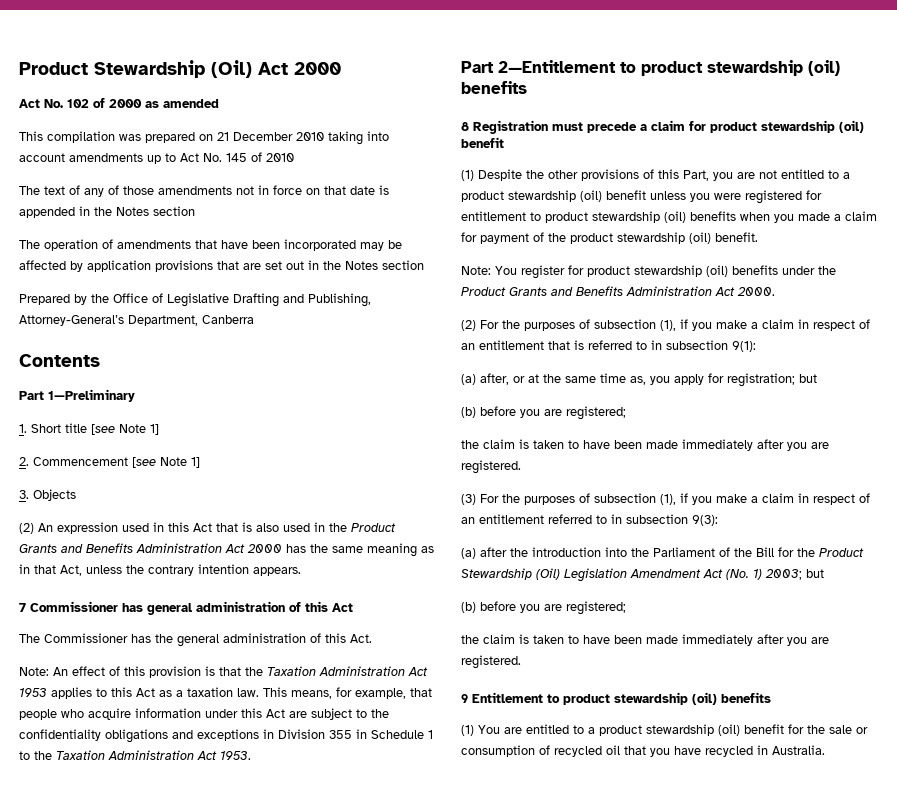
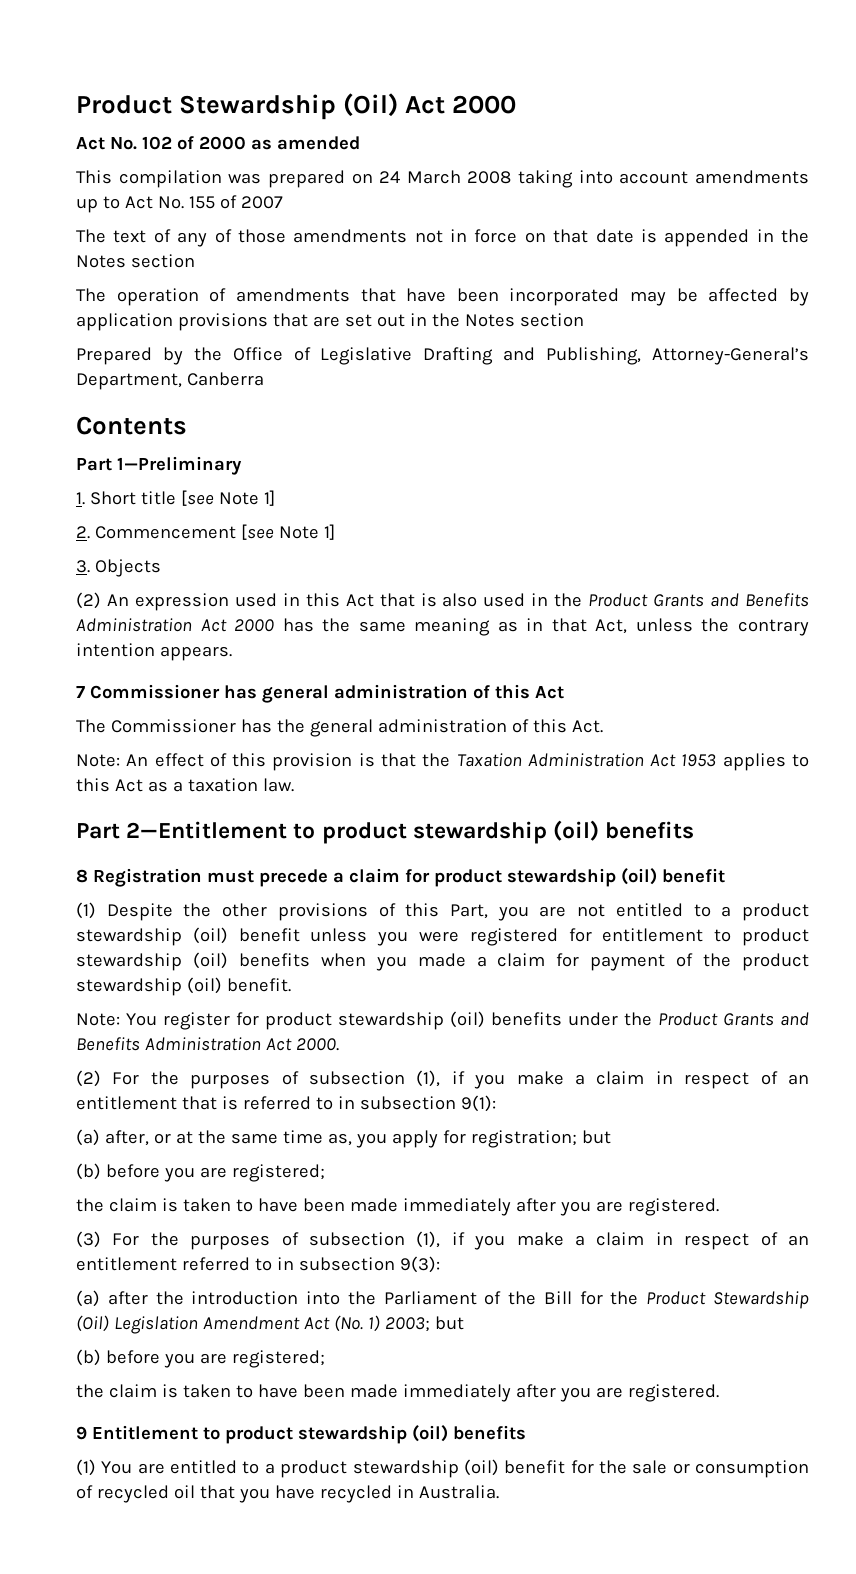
[217,132,324,141] 21 December 2010 -> [379,170,512,184] 24 March 2008
[226,152,294,162] 145 of 2010 -> [188,195,283,209] 155 of 2007
[263,687,432,699] [19,708,389,720] [19,729,433,743] [19,750,251,760] This means, for example, that people who acquire information under this Act are subject to the confidentiality obligations and exceptions in Division 355 in Schedule 1 to the Taxation Administration Act 1953. -> (294, 785) none

